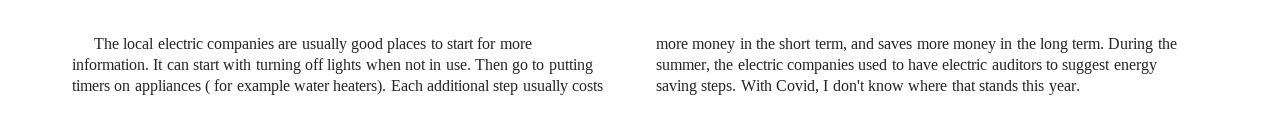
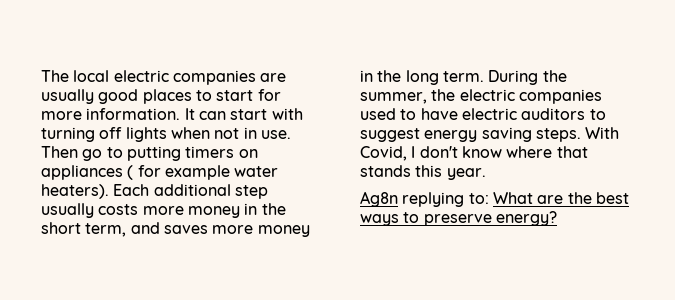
(1080, 89) none -> [360,191,629,207] [360,211,557,226] // Ag8n replying to: What are the best ways to preserve energy?

